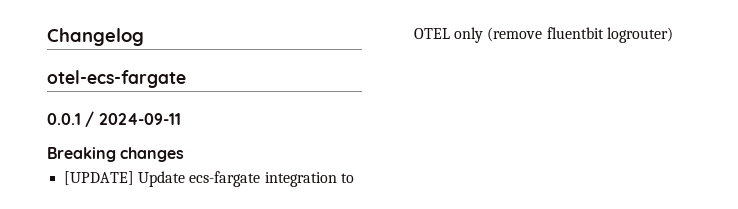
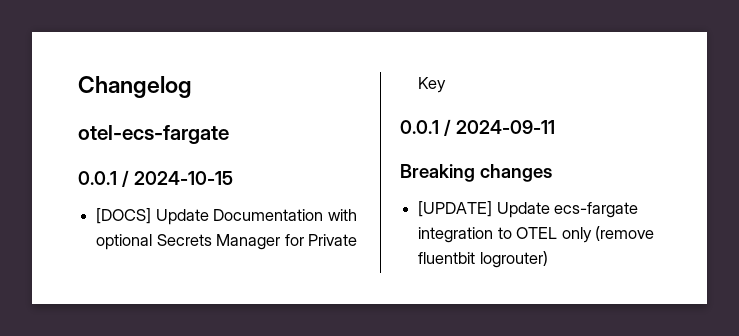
(186, 79) none -> [78,170,233,187] [96,208,357,225] [96,234,357,250] [418,77,447,93] // 0.0.1 / 2024-10-15 // [DOCS] Update Documentation with optional Secrets Manager for Private Key

